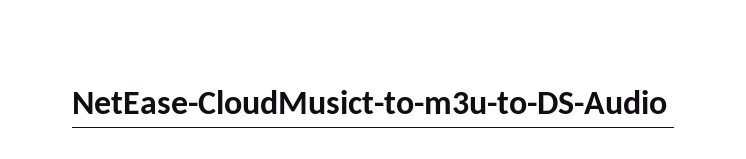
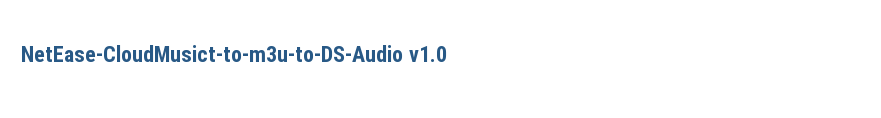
(667, 102) none -> [408,46,447,62] v1.0

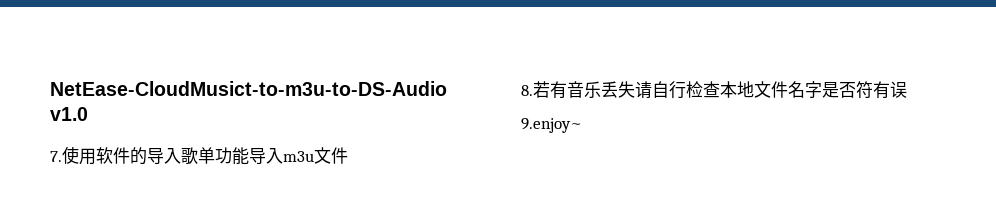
(447, 54) none -> [50,146,348,165] [521,81,907,99] [521,118,582,133] // 7.使用软件的导入歌单功能导入m3u文件 // 8.若有音乐丢失请自行检查本地文件名字是否符有误 // 9.enjoy~

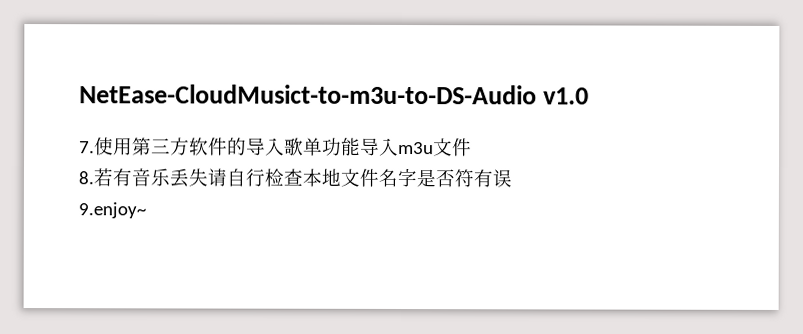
(96, 156) none -> [132,137,190,156] 第三方

